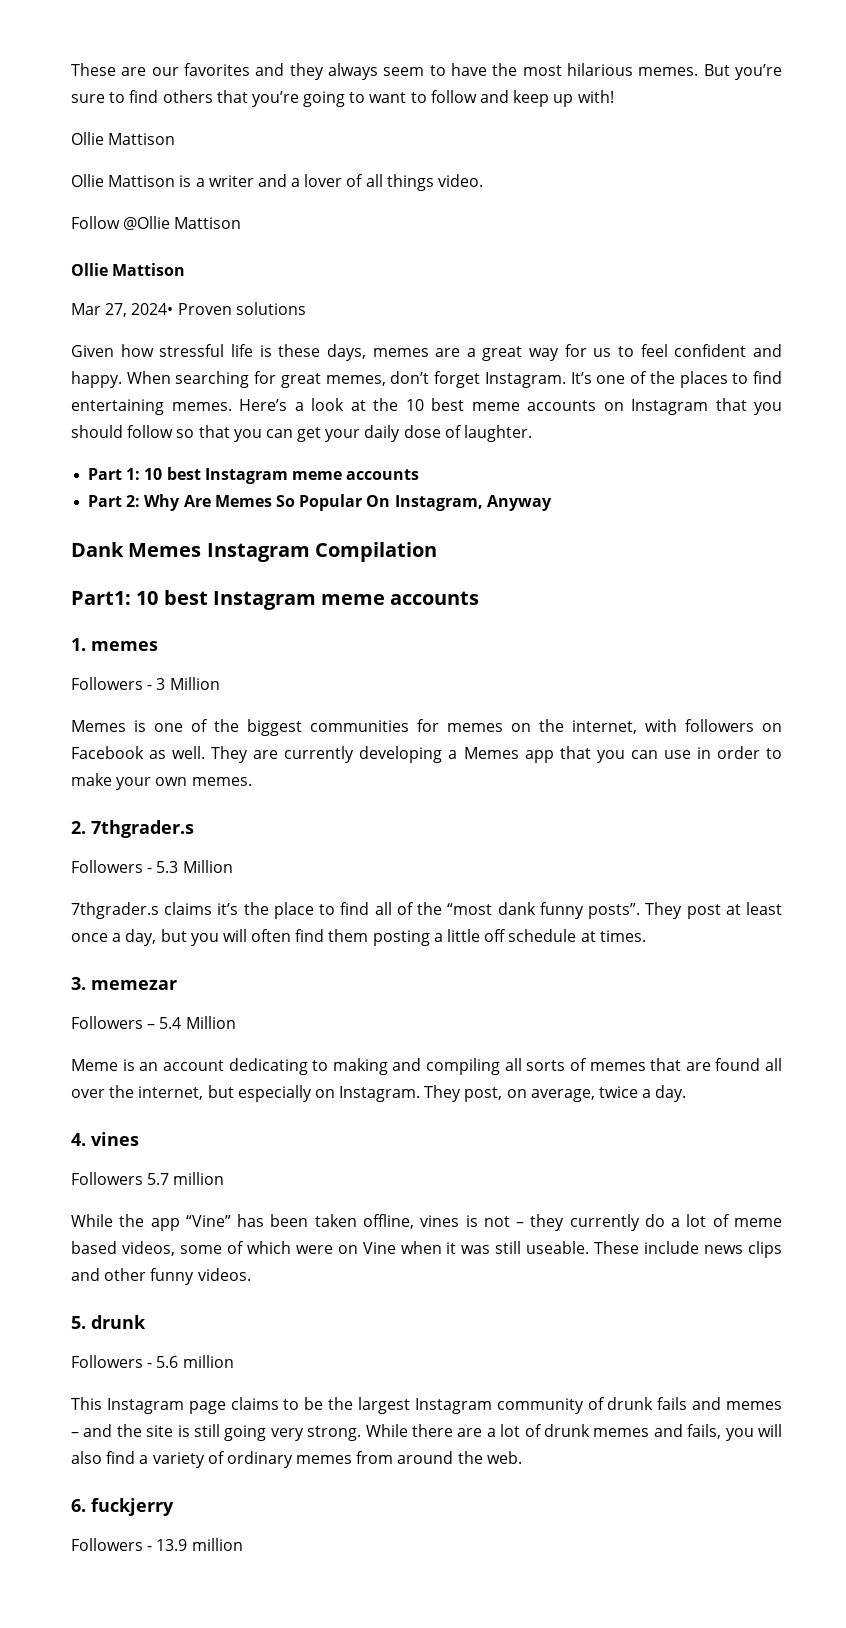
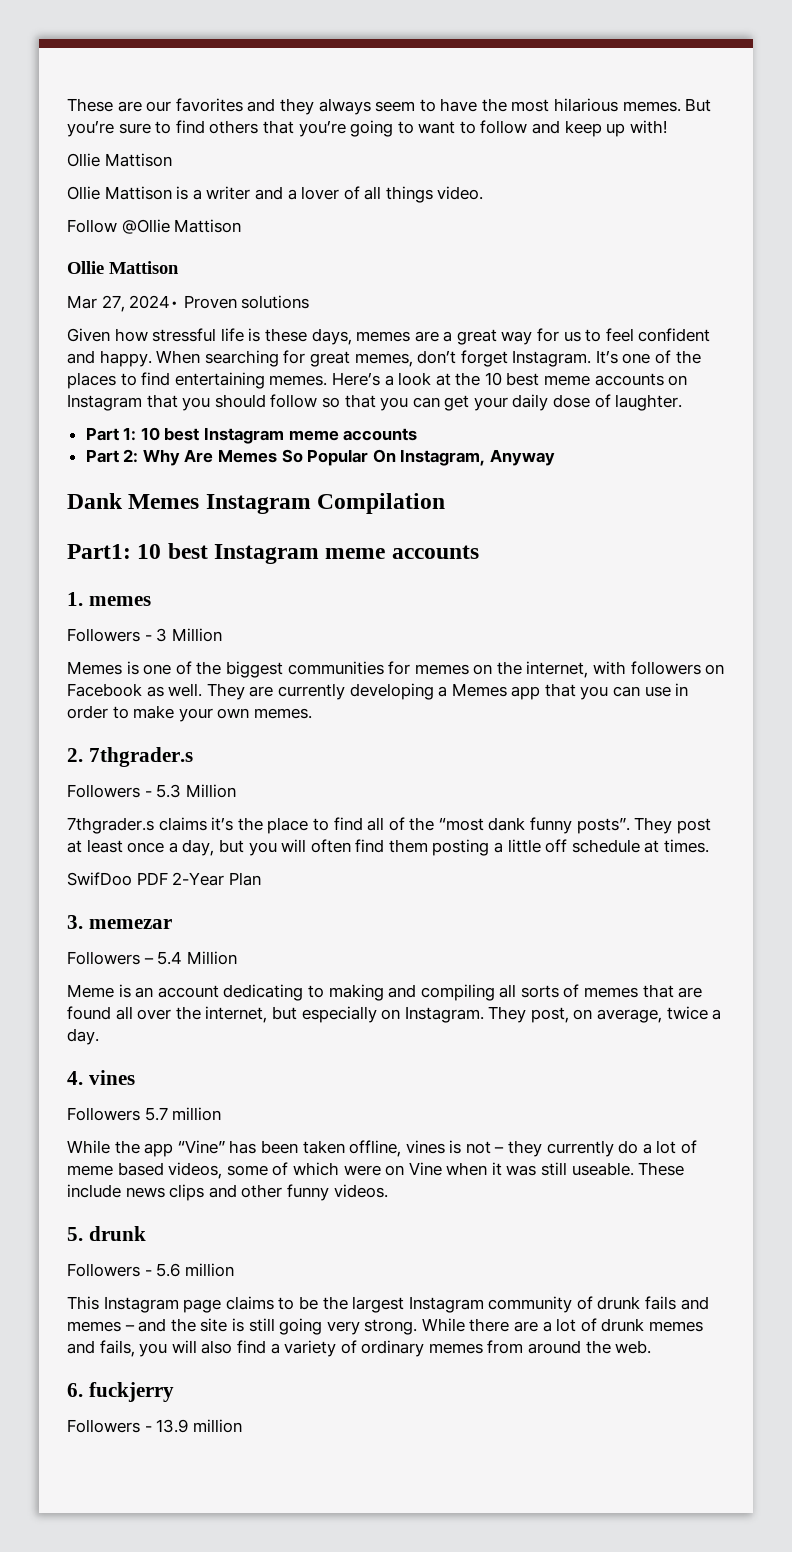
(646, 936) none -> [67,872,261,886] // SwifDoo PDF 2-Year Plan

